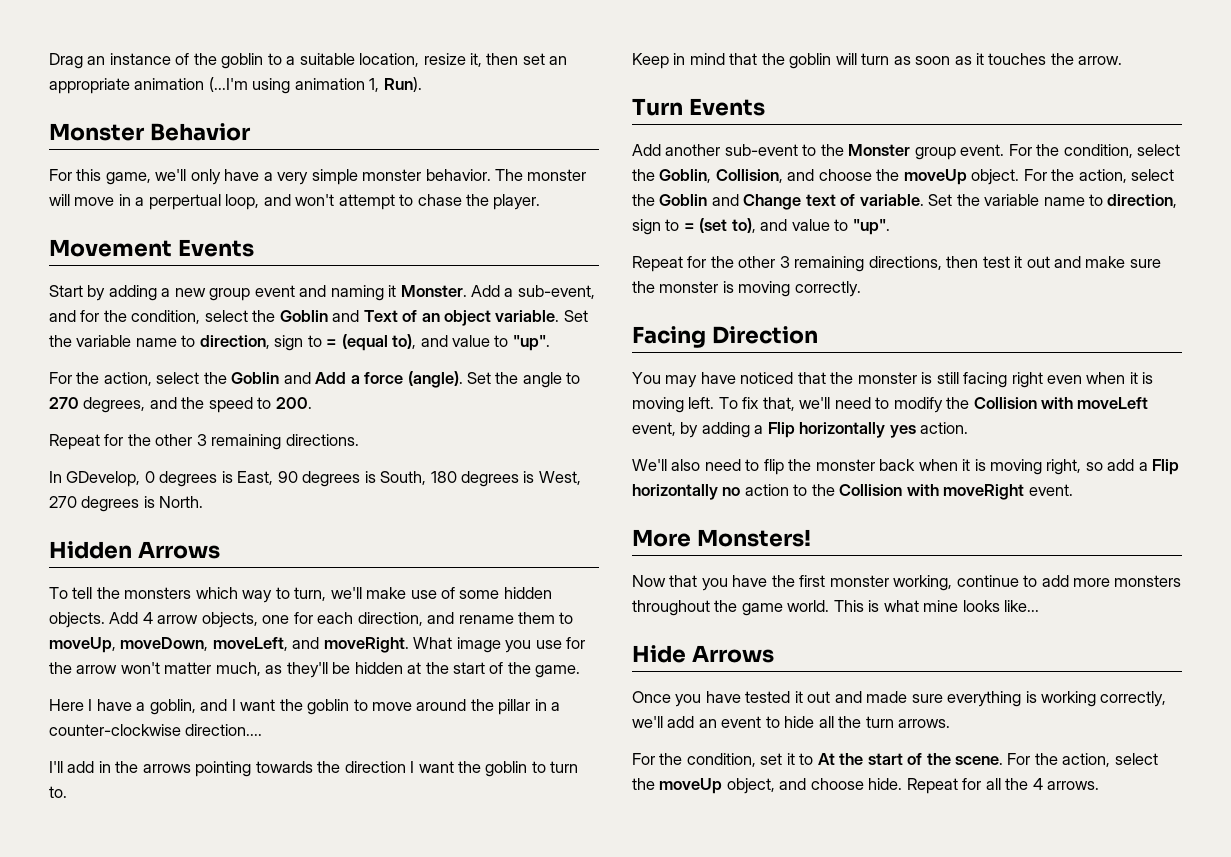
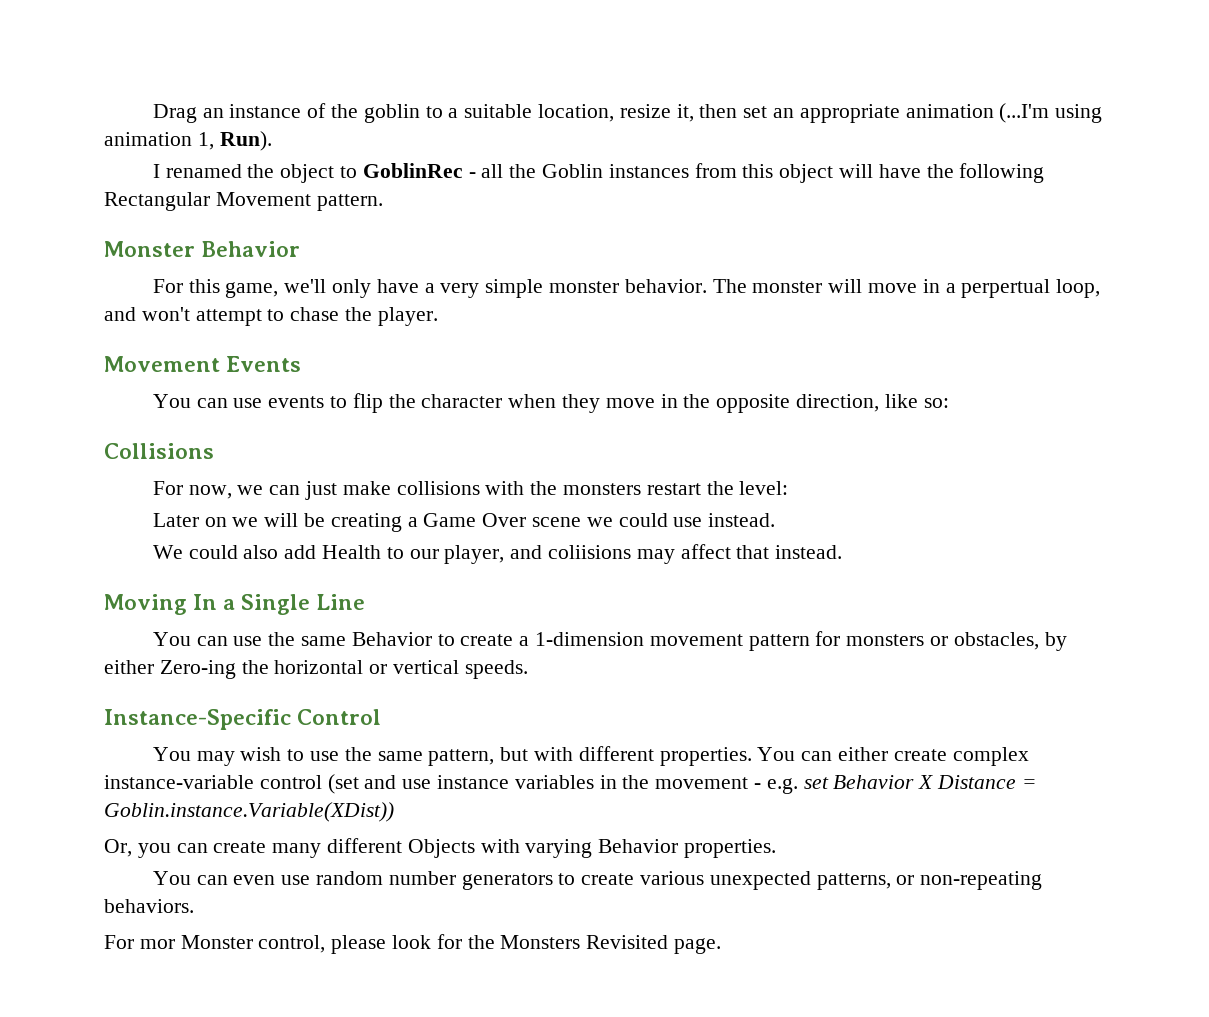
(422, 84) none -> [152,163,1045,183] [104,192,383,211] // I renamed the object to GoblinRec - all the Goblin instances from this object will have the following Rectangular Movement pattern.
[49,285,595,301] [49,310,588,326] [49,334,550,351] [49,371,581,388] [49,397,312,413] [49,434,359,450] [49,471,581,487] [49,496,204,512] [49,541,220,559] [49,587,552,603] [49,612,574,628] [49,637,586,653] [49,662,581,678] [49,699,561,715] [49,724,263,736] [49,761,579,777] [49,786,67,798] [632,53,1123,69] [632,98,765,116] [632,144,1181,160] [632,169,1175,185] [632,194,1178,210] [632,218,890,235] [632,256,1161,272] [632,281,861,297] [632,326,818,348] [632,372,1154,388] [632,397,1149,413] [632,422,969,438] [632,459,1180,475] [632,484,1073,500] [632,529,811,547] [632,575,1182,591] [632,600,1040,616] [632,645,774,663] [632,691,1167,707] [632,716,951,728] [632,753,1158,767] [632,778,1100,794] Start by adding a new group event and naming it Monster. Add a sub-event, and for the condition, select the Goblin and Text of an object variable. Set the variable name to direction, sign to = (equal to), and value to "up". // For the action, select the Goblin and Add a force (angle). Set the angle to 270 degrees, and the speed to 200. // Repeat for the other 3 remaining directions. // In GDevelop, 0 degrees is East, 90 degrees is South, 180 degrees is West, 270 degrees is North. // Hidden Arrows // To tell the monsters which way to turn, we'll make use of some hidden objects. Add 4 arrow objects, one for each direction, and rename them to moveUp, moveDown, moveLeft, and moveRight. What image you use for the arrow won't matter much, as they'll be hidden at the start of the game. // Here I have a goblin, and I want the goblin to move around the pillar in a counter-clockwise direction.... // I'll add in the arrows pointing towards the direction I want the goblin to turn to. // Keep in mind that the goblin will turn as soon as it touches the arrow. // Turn Events // Add another sub-event to the Monster group event. For the condition, select the Goblin, Collision, and choose the moveUp object. For the action, select the Goblin and Change text of variable. Set the variable name to direction, sign to = (set to), and value to "up". // Repeat for the other 3 remaining directions, then test it out and make sure the monster is moving correctly. // Facing Direction // You may have noticed that the monster is still facing right even when it is moving left. To fix that, we'll need to modify the Collision with moveLeft event, by adding a Flip horizontally yes action. // We'll also need to flip the monster back when it is moving right, so add a Flip horizontally no action to the Collision with moveRight event. // More Monsters! // Now that you have the first monster working, continue to add more monsters throughout the game world. This is what mine looks like... // Hide Arrows // Once you have tested it out and made sure everything is working correctly, we'll add an event to hide all the turn arrows. // For the condition, set it to At the start of the scene. For the action, select the moveUp object, and choose hide. Repeat for all the 4 arrows. -> [152,393,949,413] [104,443,214,459] [152,481,789,500] [152,513,776,532] [152,544,843,564] [104,594,366,615] [152,631,1067,651] [104,660,528,679] [104,709,382,730] [152,746,1029,766] [104,774,1037,794] [104,802,394,822] [104,838,777,858] [152,871,1043,890] [104,899,194,913] [104,934,722,954] You can use events to flip the character when they move in the opposite direction, like so: // Collisions // For now, we can just make collisions with the monsters restart the level: // Later on we will be creating a Game Over scene we could use instead. // We could also add Health to our player, and coliisions may affect that instead. // Moving In a Single Line // You can use the same Behavior to create a 1-dimension movement pattern for monsters or obstacles, by either Zero-ing the horizontal or vertical speeds. // Instance-Specific Control // You may wish to use the same pattern, but with different properties. You can either create complex instance-variable control (set and use instance variables in the movement - e.g. set Behavior X Distance = Goblin.instance.Variable(XDist)) // Or, you can create many different Objects with varying Behavior properties. // You can even use random number generators to create various unexpected patterns, or non-repeating behaviors. // For mor Monster control, please look for the Monsters Revisited page.

